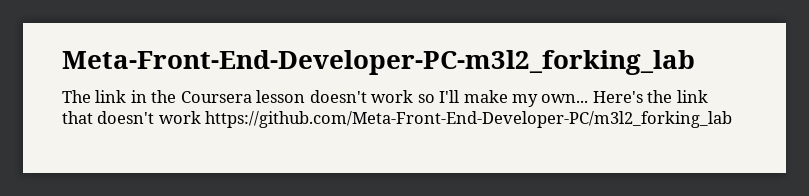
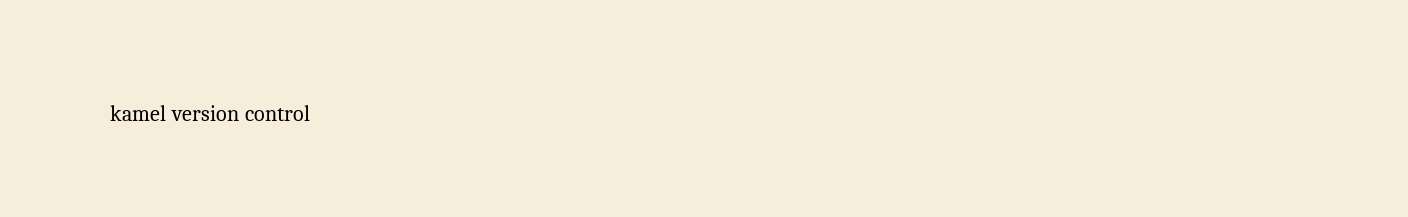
[62,50,695,75] [62,90,708,107] [62,111,733,128] Meta-Front-End-Developer-PC-m3l2_forking_lab // The link in the Coursera lesson doesn't work so I'll make my own... Here's the link that doesn't work https://github.com/Meta-Front-End-Developer-PC/m3l2_forking_lab -> [110,105,310,121] kamel version control

